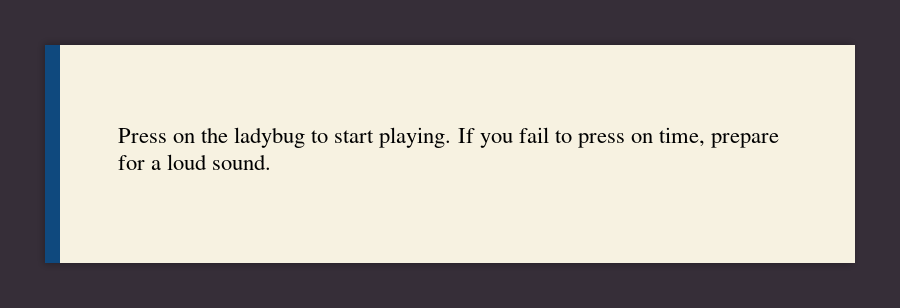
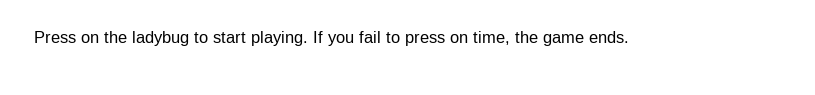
[711,133,780,148] [118,154,272,170] prepare for a loud sound. -> [515,31,629,46] the game ends.

